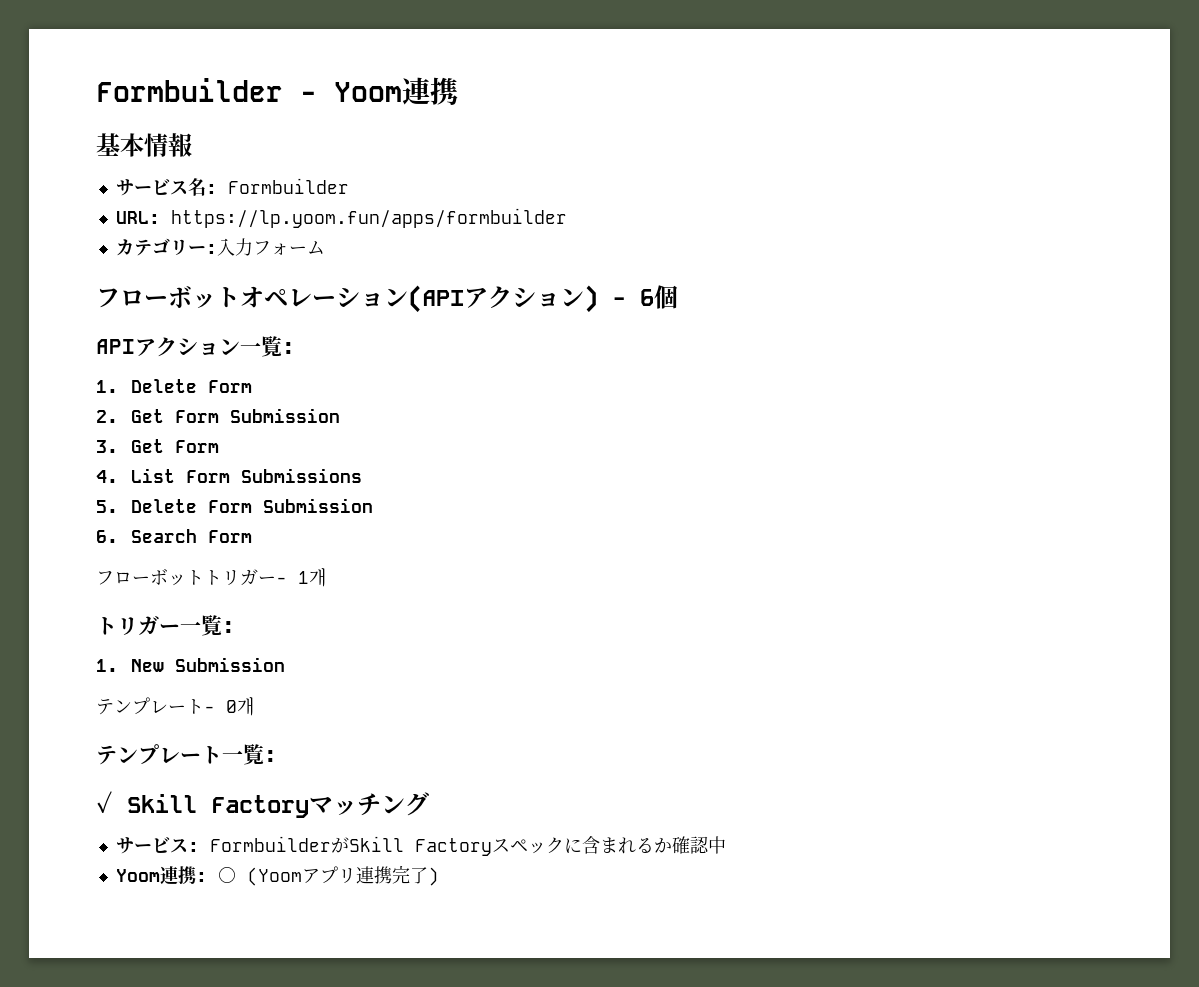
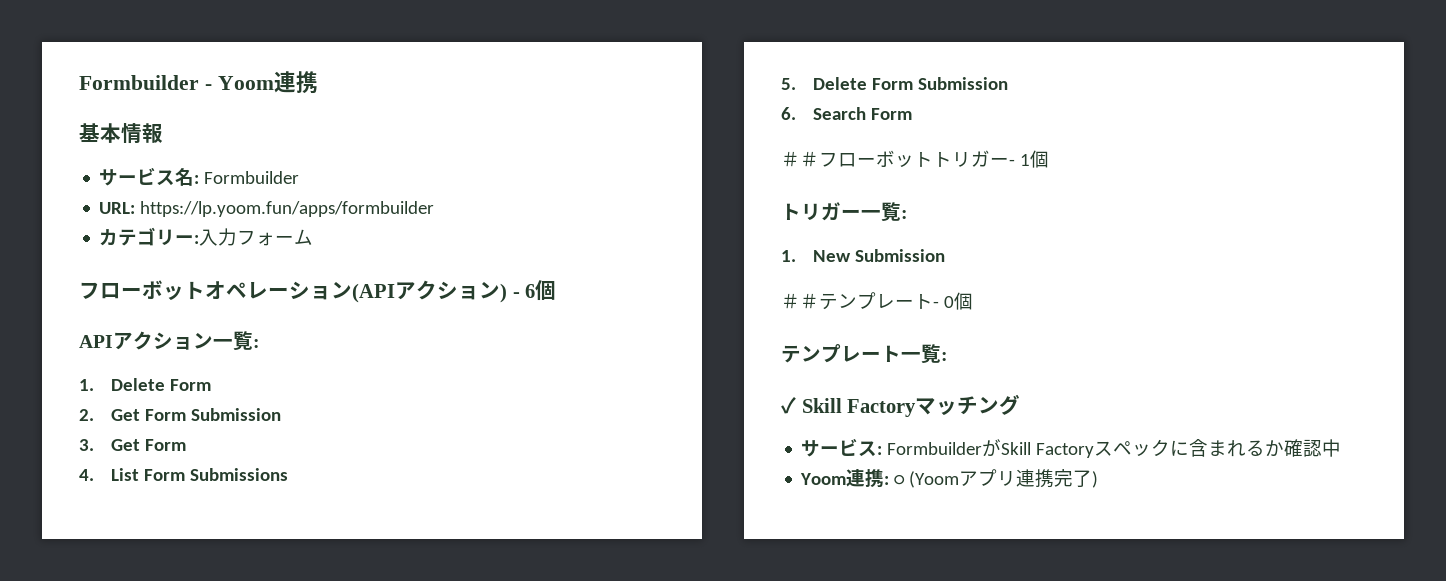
(252, 536) none -> [781,151,819,167] ＃＃
[298,568,326,587] 1개 -> [1019,150,1049,168] 1個
(285, 664) none -> [781,293,819,309] ＃＃
[226,697,254,716] 0개 -> [943,292,973,310] 0個

